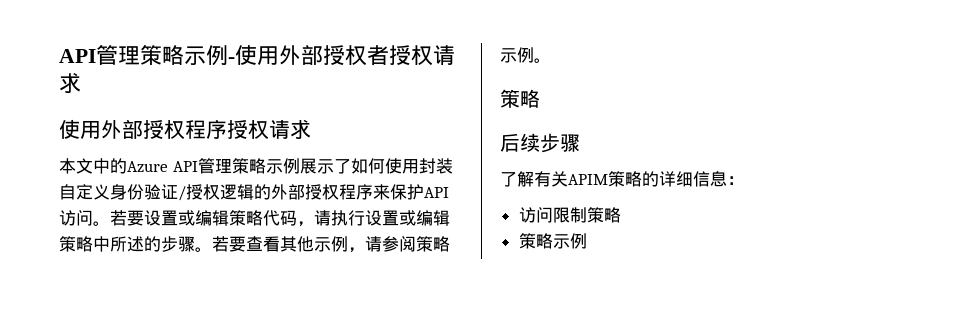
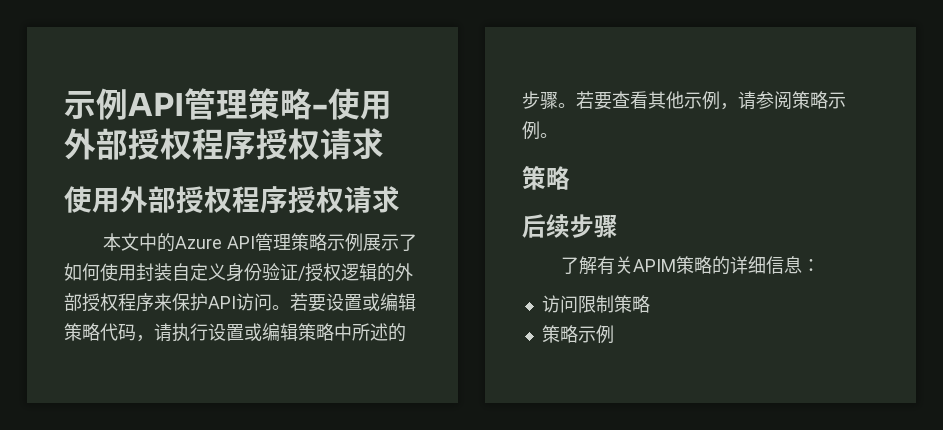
[59,45,228,66] API管理策略示例 -> [64,88,312,120] 示例API管理策略
[367,45,389,66] 者 -> [192,128,256,160] 程序

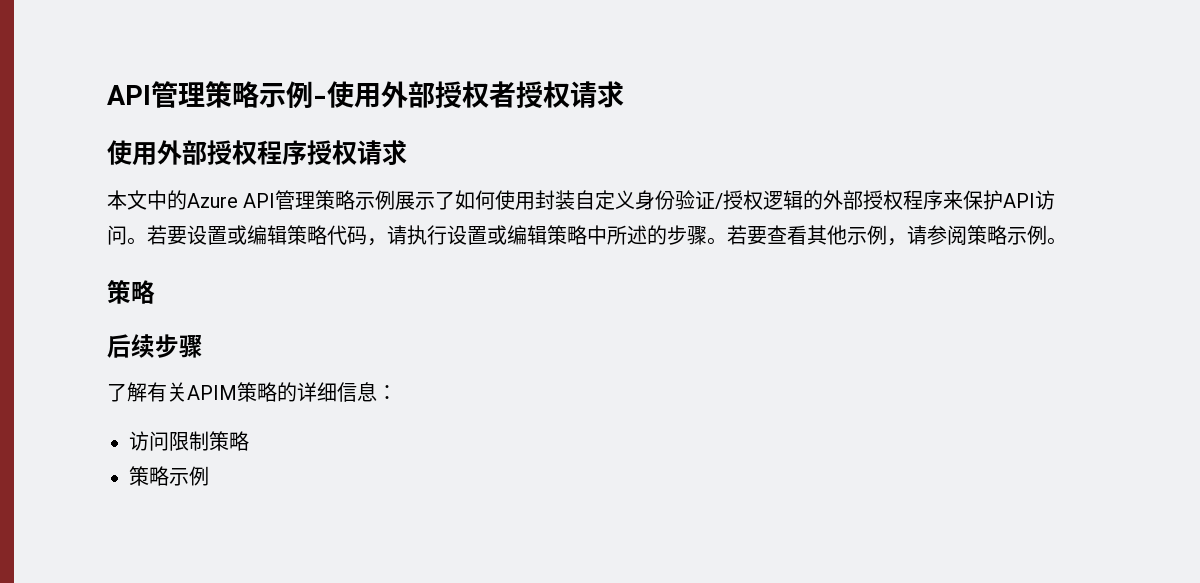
[64,88,312,120] 示例API管理策略 -> [107,81,313,108] API管理策略示例
[192,128,256,160] 程序 -> [489,81,516,108] 者

